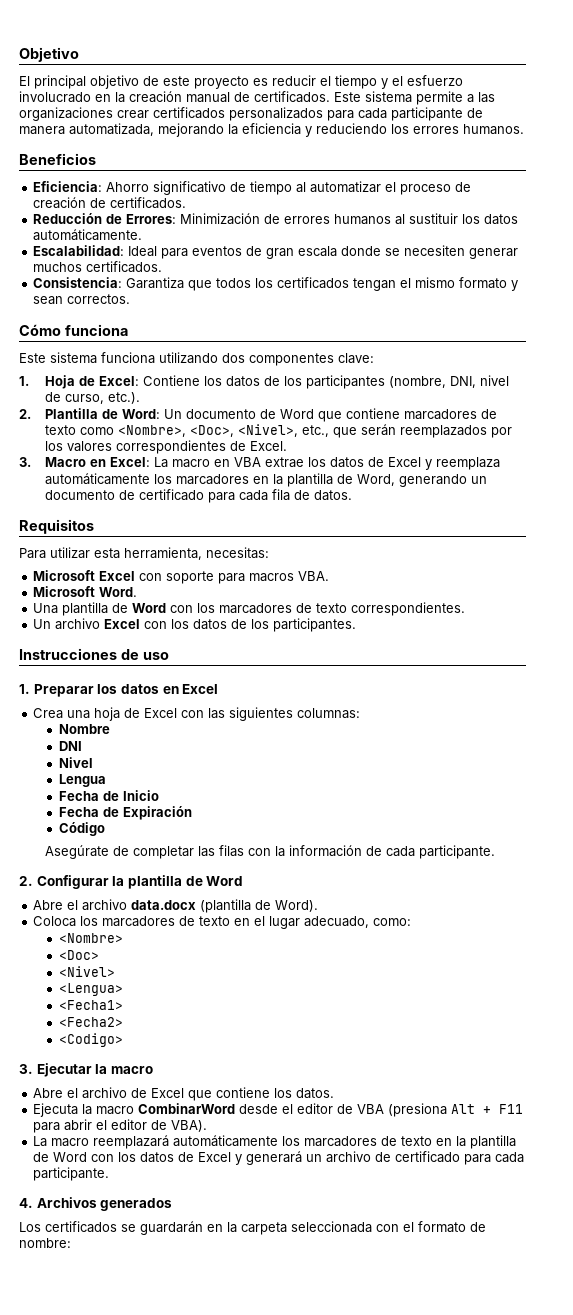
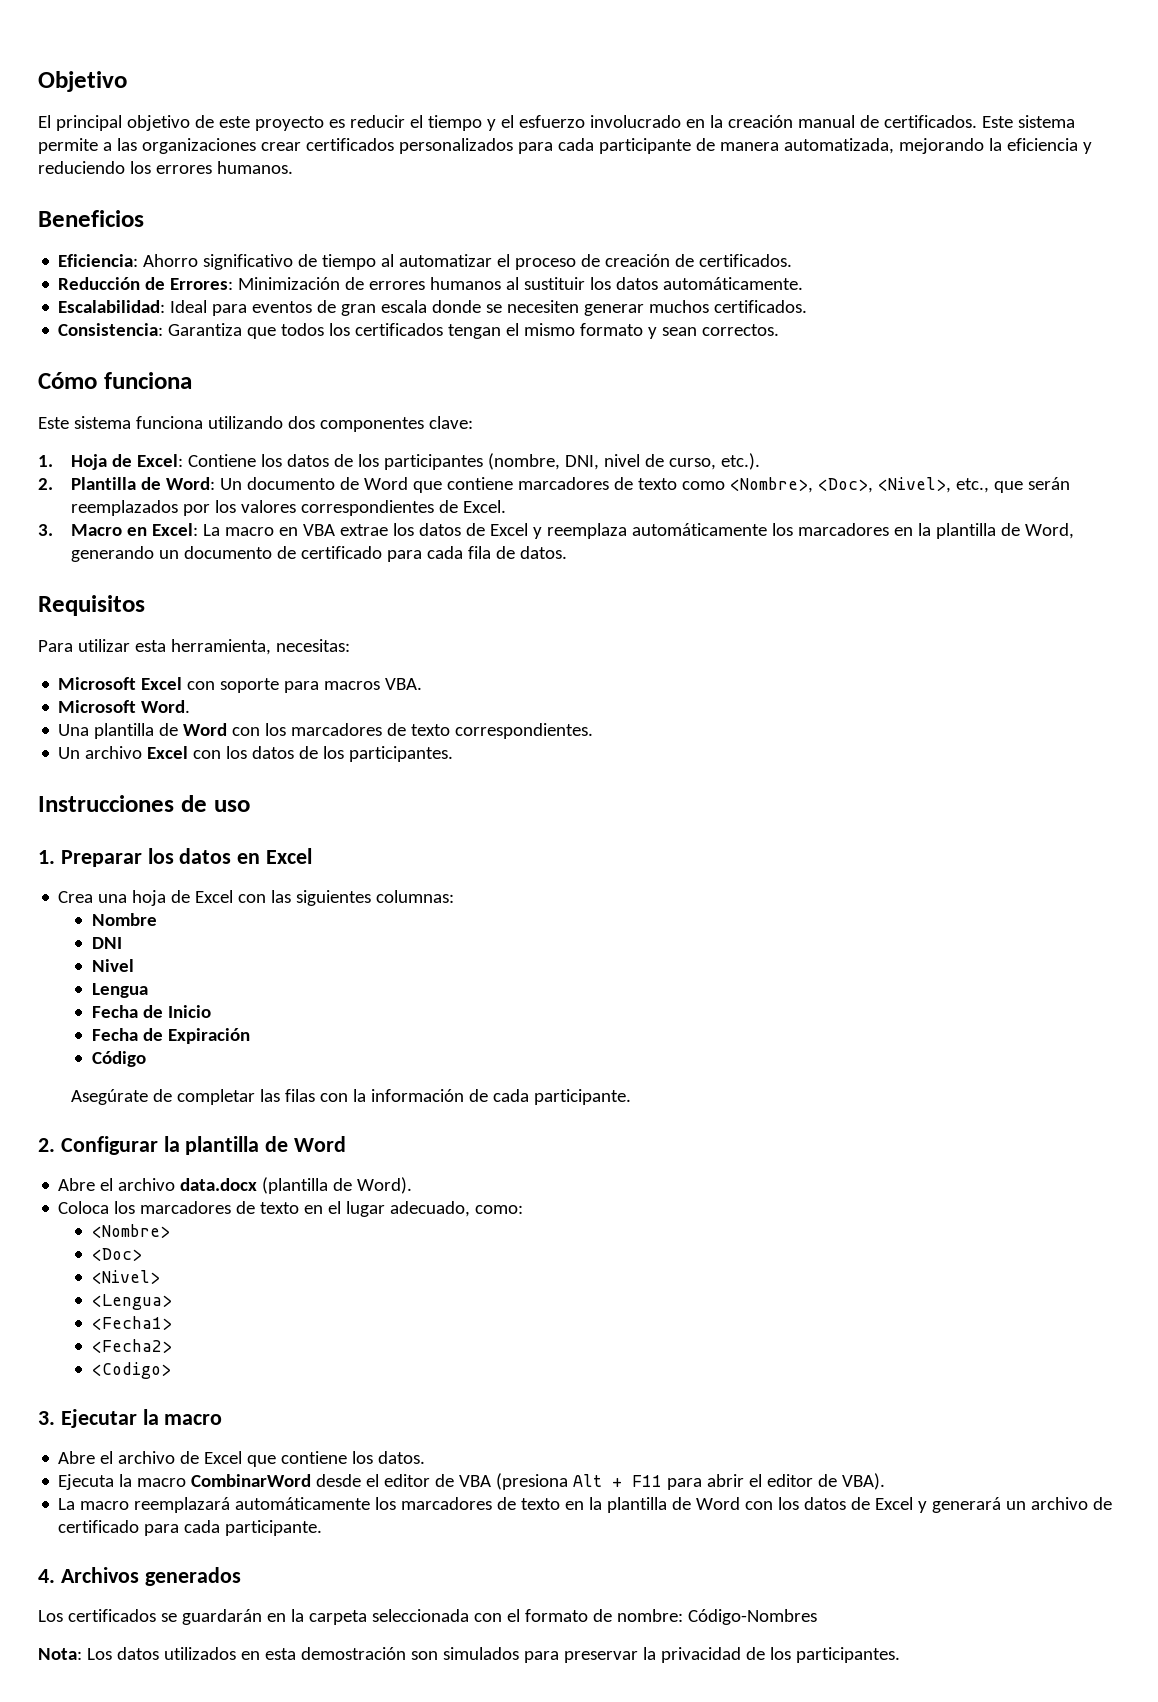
(71, 1243) none -> [687,1609,817,1625] [38,1647,900,1663] Código-Nombres // Nota: Los datos utilizados en esta demostración son simulados para preservar la privacidad de los participantes.

